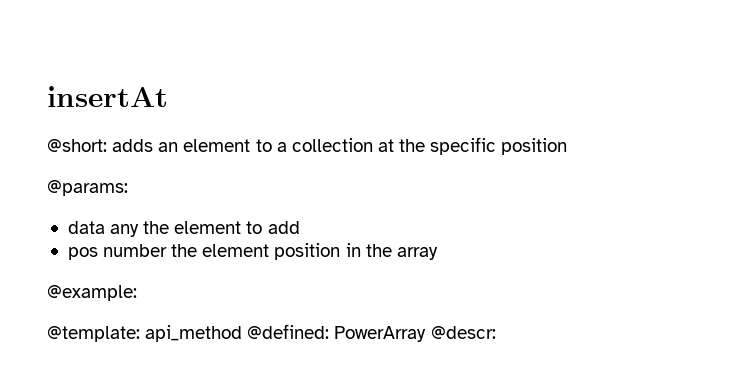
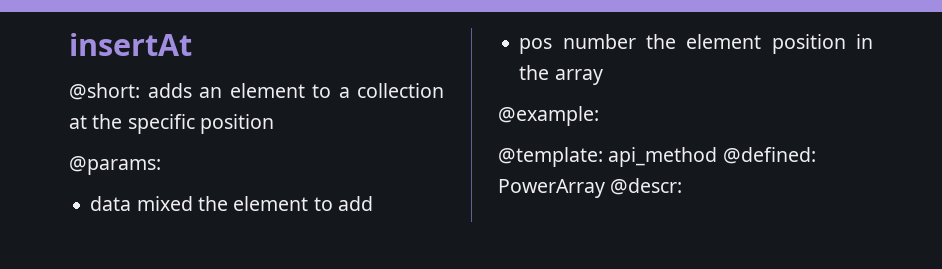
[110,224,140,237] any -> [136,196,193,211] mixed

